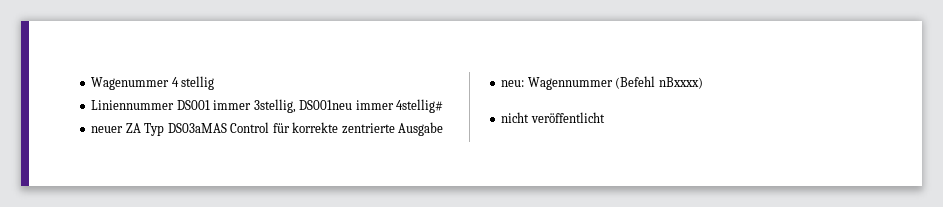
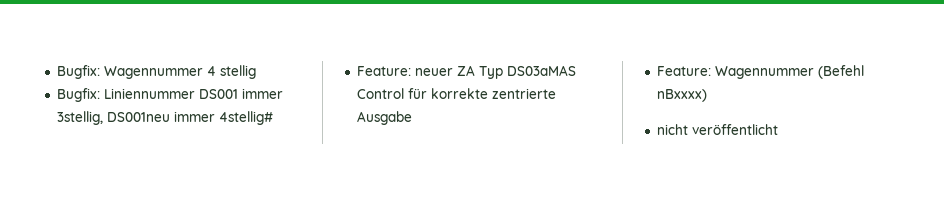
[91,77,170,90] Wagenummer -> [56,65,203,79] Bugfix: Wagennummer
(215, 83) none -> [56,88,100,102] Bugfix:
(444, 106) none -> [356,66,411,76] Feature:
[501,80,525,87] neu: -> [656,66,711,76] Feature:

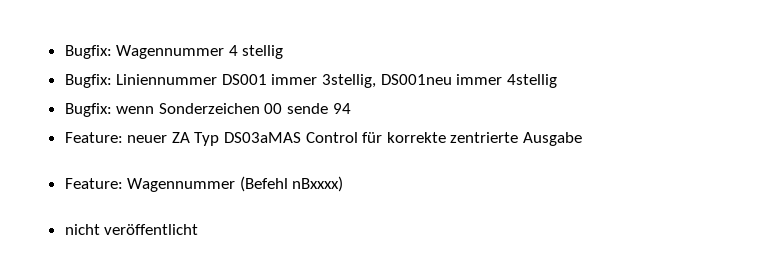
[218,111,273,125] 4stellig# -> [506,74,557,88] [64,103,351,117] 4stellig // Bugfix: wenn Sonderzeichen 00 sende 94

